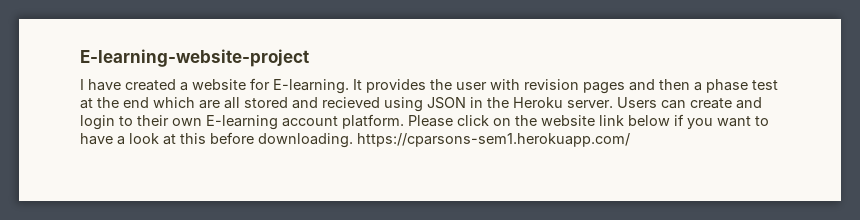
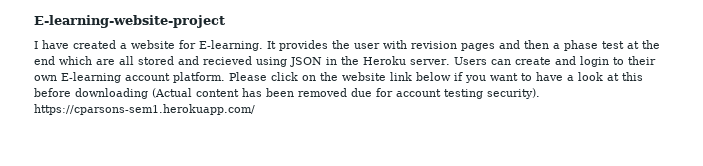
[258,133,353,148] downloading. -> [75,88,540,99] downloading (Actual content has been removed due for account testing security).

